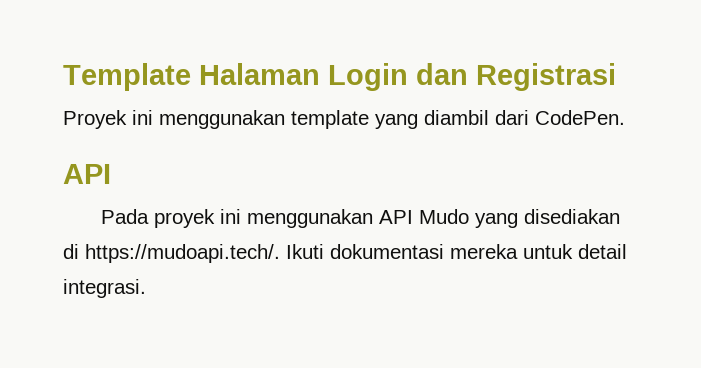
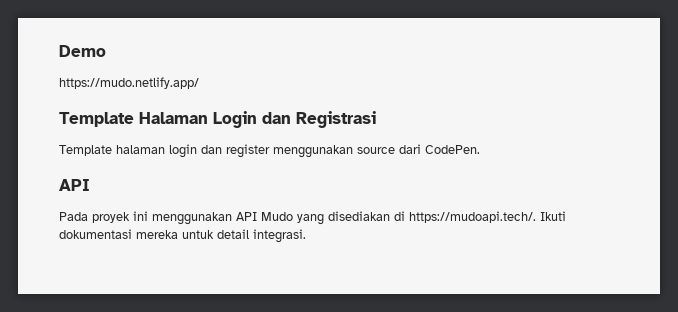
(63, 77) none -> [59,45,106,57] [59,77,199,89] Demo // https://mudo.netlify.app/ //
[63,110,489,129] Proyek ini menggunakan template yang diambil -> [59,144,395,158] Template halaman login dan register menggunakan source

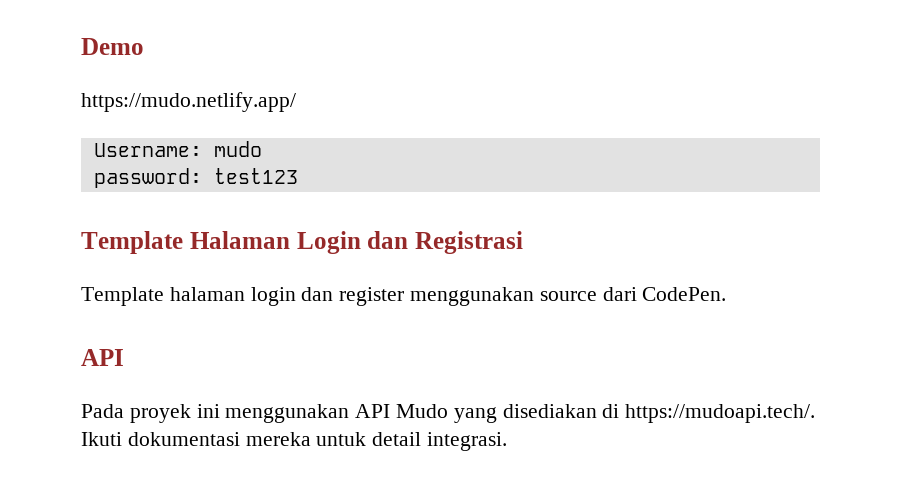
(199, 83) none -> [93,141,262,157] [93,168,298,188] // Username: mudo // password: test123

